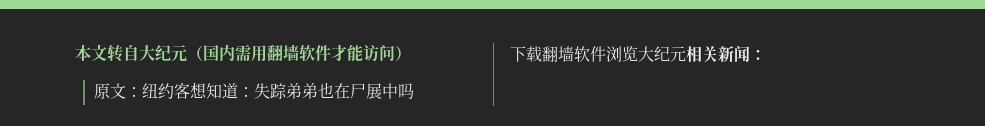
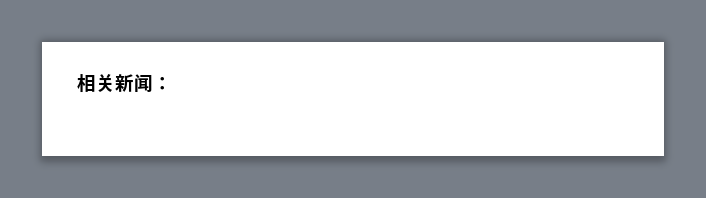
[75,44,411,62] [94,82,415,99] [510,46,686,62] 本文转自大纪元（国内需用翻墙软件才能访问） // 原文：纽约客想知道：失踪弟弟也在尸展中吗 // 下载翻墙软件浏览大纪元 -> (77, 83) none

